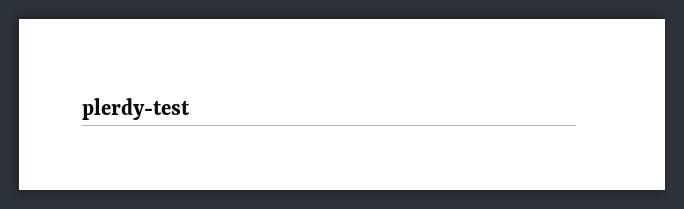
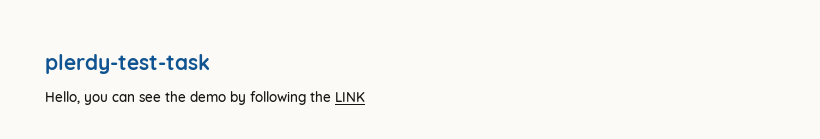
[82,98,190,120] plerdy-test -> [45,54,210,74] [45,91,365,105] plerdy-test-task // Hello, you can see the demo by following the LINK

